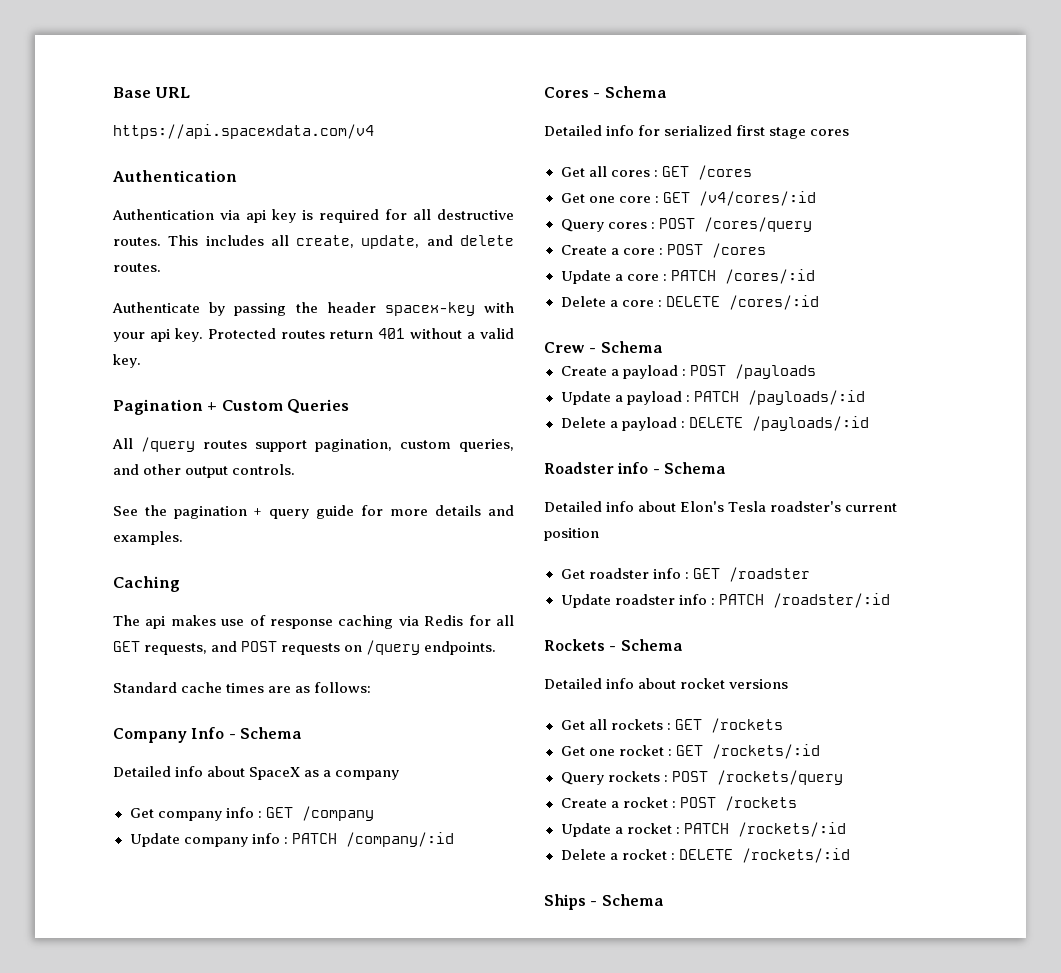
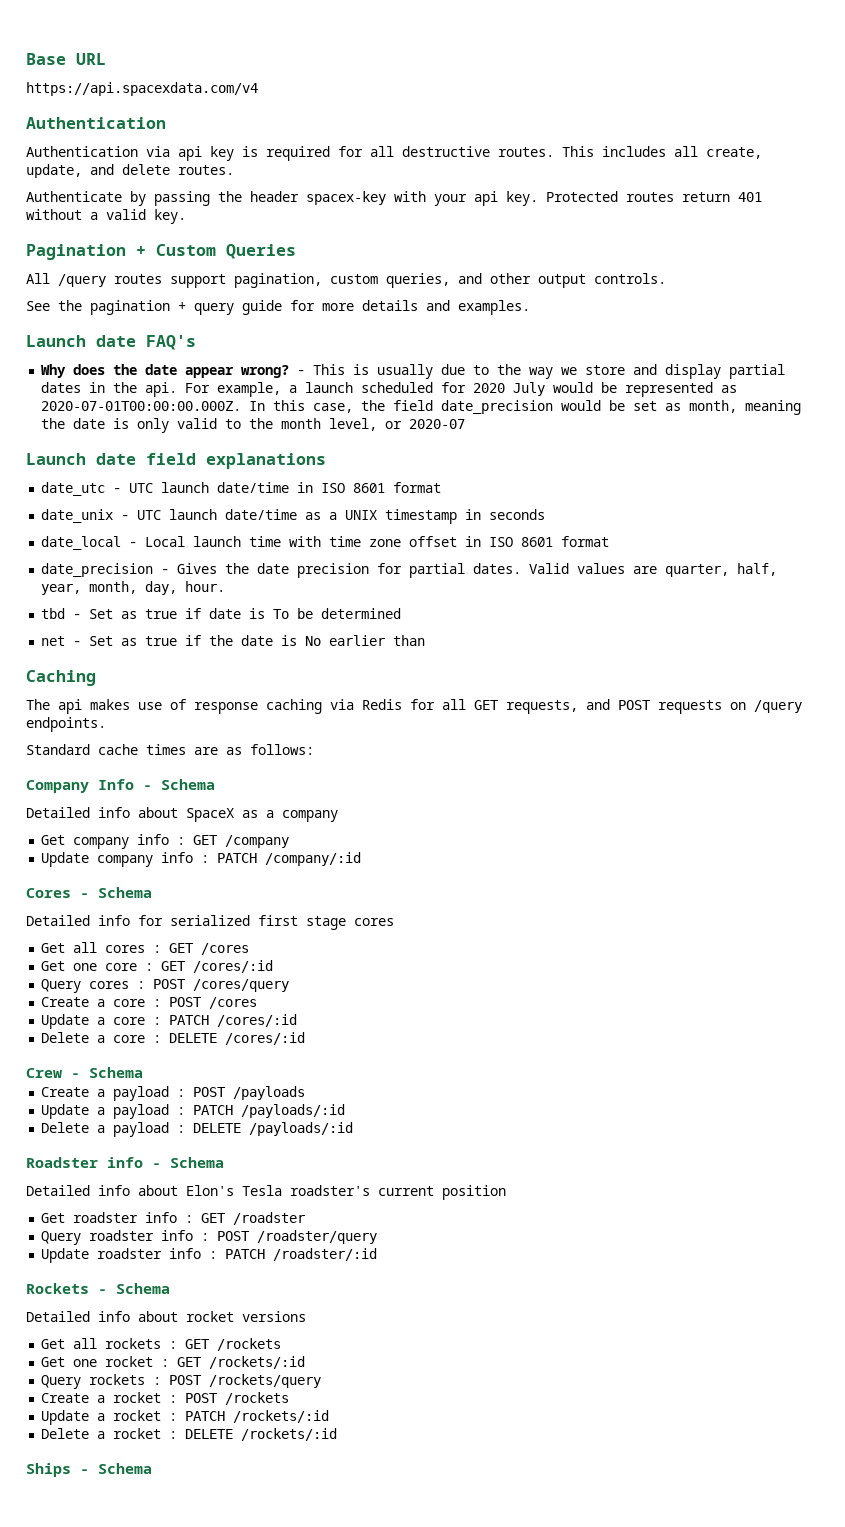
(183, 538) none -> [26,335,196,350] [41,364,786,379] [41,382,738,397] [41,400,802,415] [41,418,466,433] [26,453,326,469] [41,482,442,496] [41,509,546,524] [41,536,610,550] [41,563,778,578] [41,581,226,595] [41,608,402,619] [41,635,426,646] // Launch date FAQ's // Why does the date appear wrong? - This is usually due to the way we store and display partial dates in the api. For example, a launch scheduled for 2020 July would be represented as 2020-07-01T00:00:00.000Z. In this case, the field date_precision would be set as month, meaning the date is only valid to the month level, or 2020-07 // Launch date field explanations // date_utc - UTC launch date/time in ISO 8601 format // date_unix - UTC launch date/time as a UNIX timestamp in seconds // date_local - Local launch time with time zone offset in ISO 8601 format // date_precision - Gives the date precision for partial dates. Valid values are quarter, half, year, month, day, hour. // tbd - Set as true if date is To be determined // net - Set as true if the date is No earlier than
[698,191,816,206] /v4/cores/:id -> [193,960,274,973] /cores/:id
(810, 574) none -> [41,1230,378,1245] // Query roadster info : POST /roadster/query

